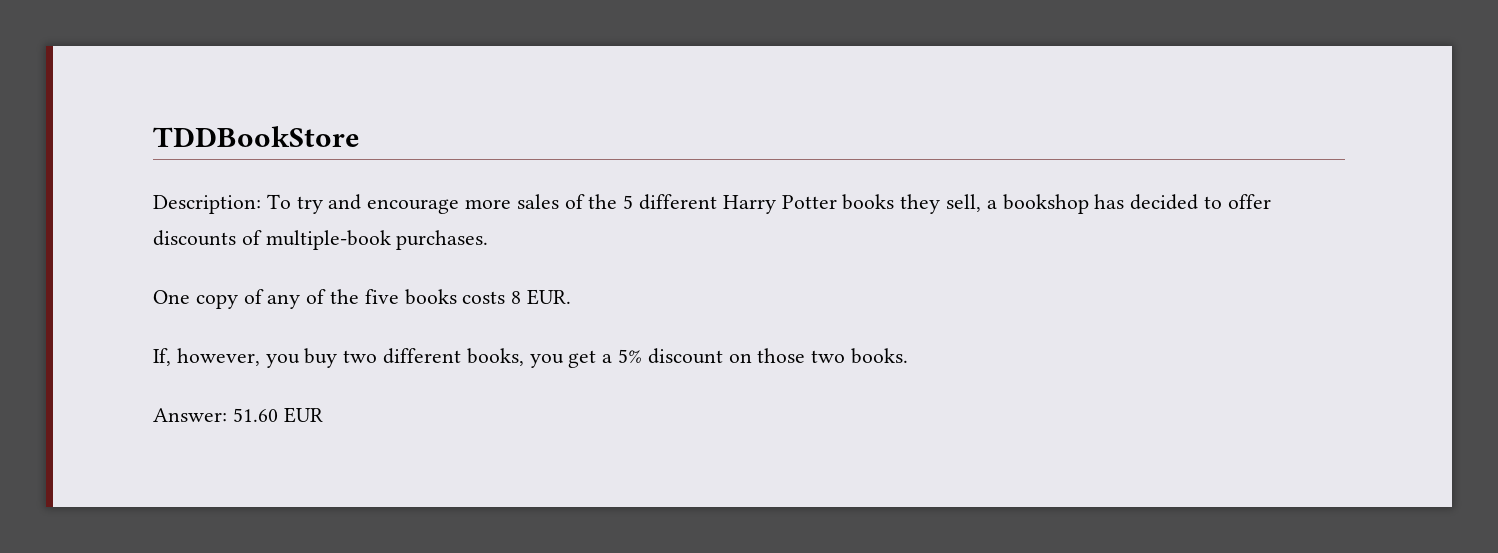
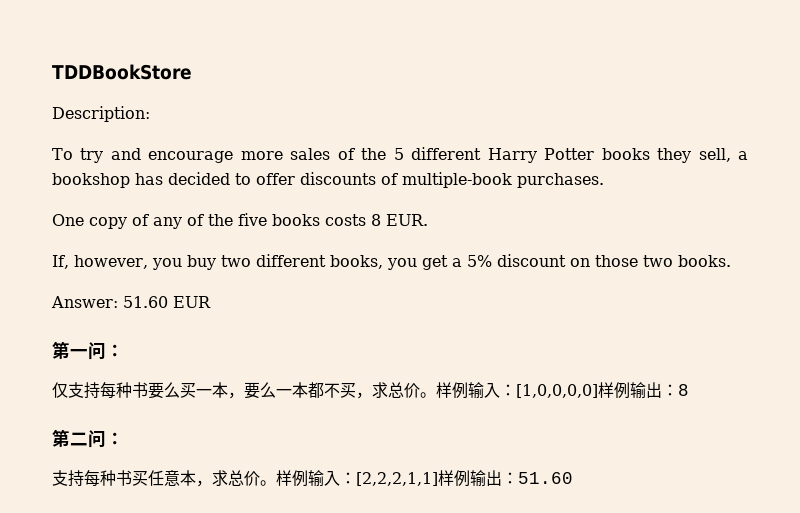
(261, 204) none -> (150, 114) //
(323, 415) none -> [52,341,124,360] [52,382,689,399] [52,429,124,448] [52,470,573,487] // 第一问： // 仅支持每种书要么买一本，要么一本都不买，求总价。样例输入：[1,0,0,0,0]样例输出：8 // 第二问： // 支持每种书买任意本，求总价。样例输入：[2,2,2,1,1]样例输出：51.60

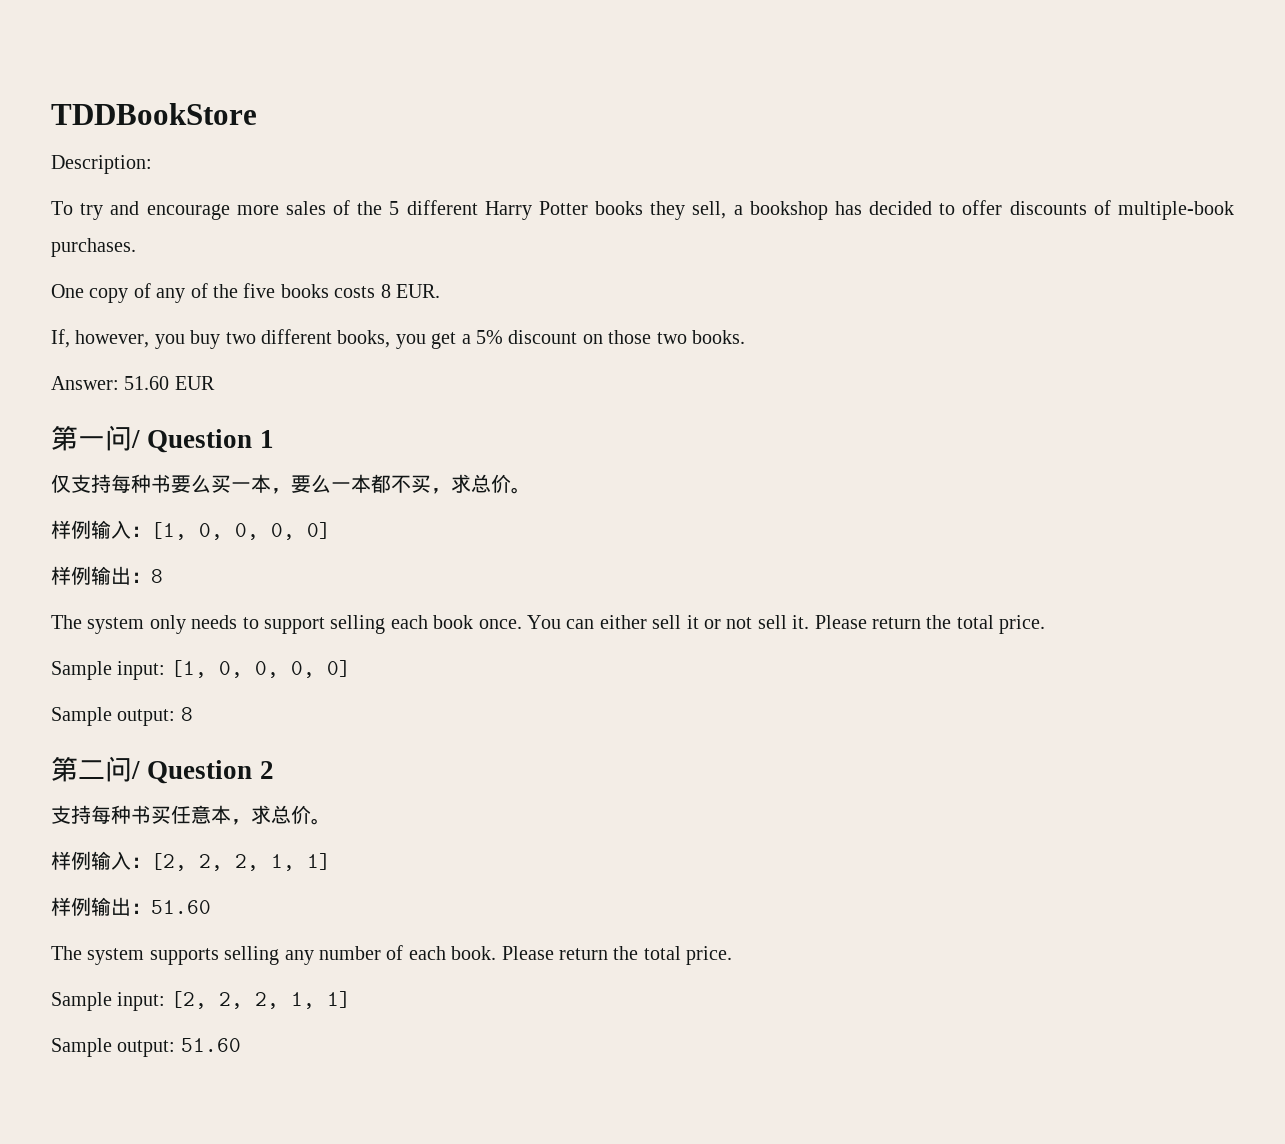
[106,344,124,357] ： -> [131,429,274,453] / Question 1
[436,382,598,399] 样例输入：[1,0,0,0,0] -> [51,520,331,540] // 样例输入：[1, 0, 0, 0, 0] //
(689, 390) none -> [51,615,1046,634] [51,660,351,680] [51,707,193,726] // The system only needs to support selling each book once. You can either sell it or not sell it. Please return the total price. // Sample input: [1, 0, 0, 0, 0] // Sample output: 8
[106,432,124,445] ： -> [131,760,274,784] / Question 2
[276,470,438,487] 样例输入：[2,2,2,1,1] -> [51,851,331,871] // 样例输入：[2, 2, 2, 1, 1] //
(573, 478) none -> [51,945,733,965] [51,991,351,1011] [51,1038,241,1057] // The system supports selling any number of each book. Please return the total price. // Sample input: [2, 2, 2, 1, 1] // Sample output: 51.60

